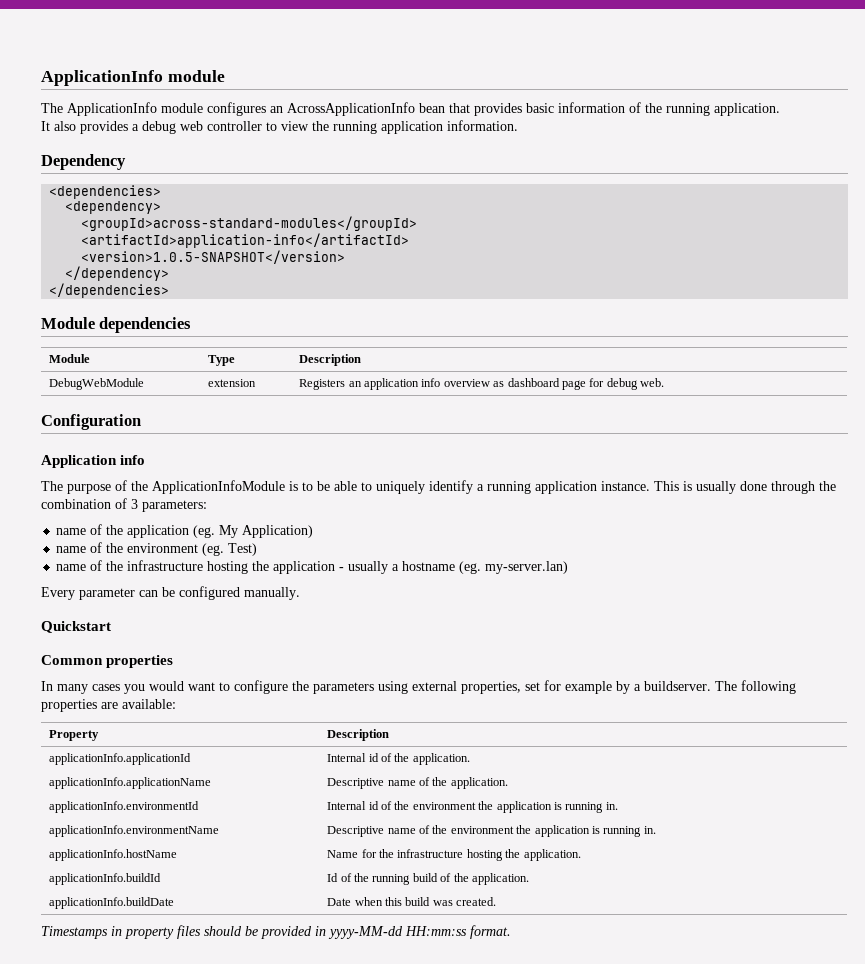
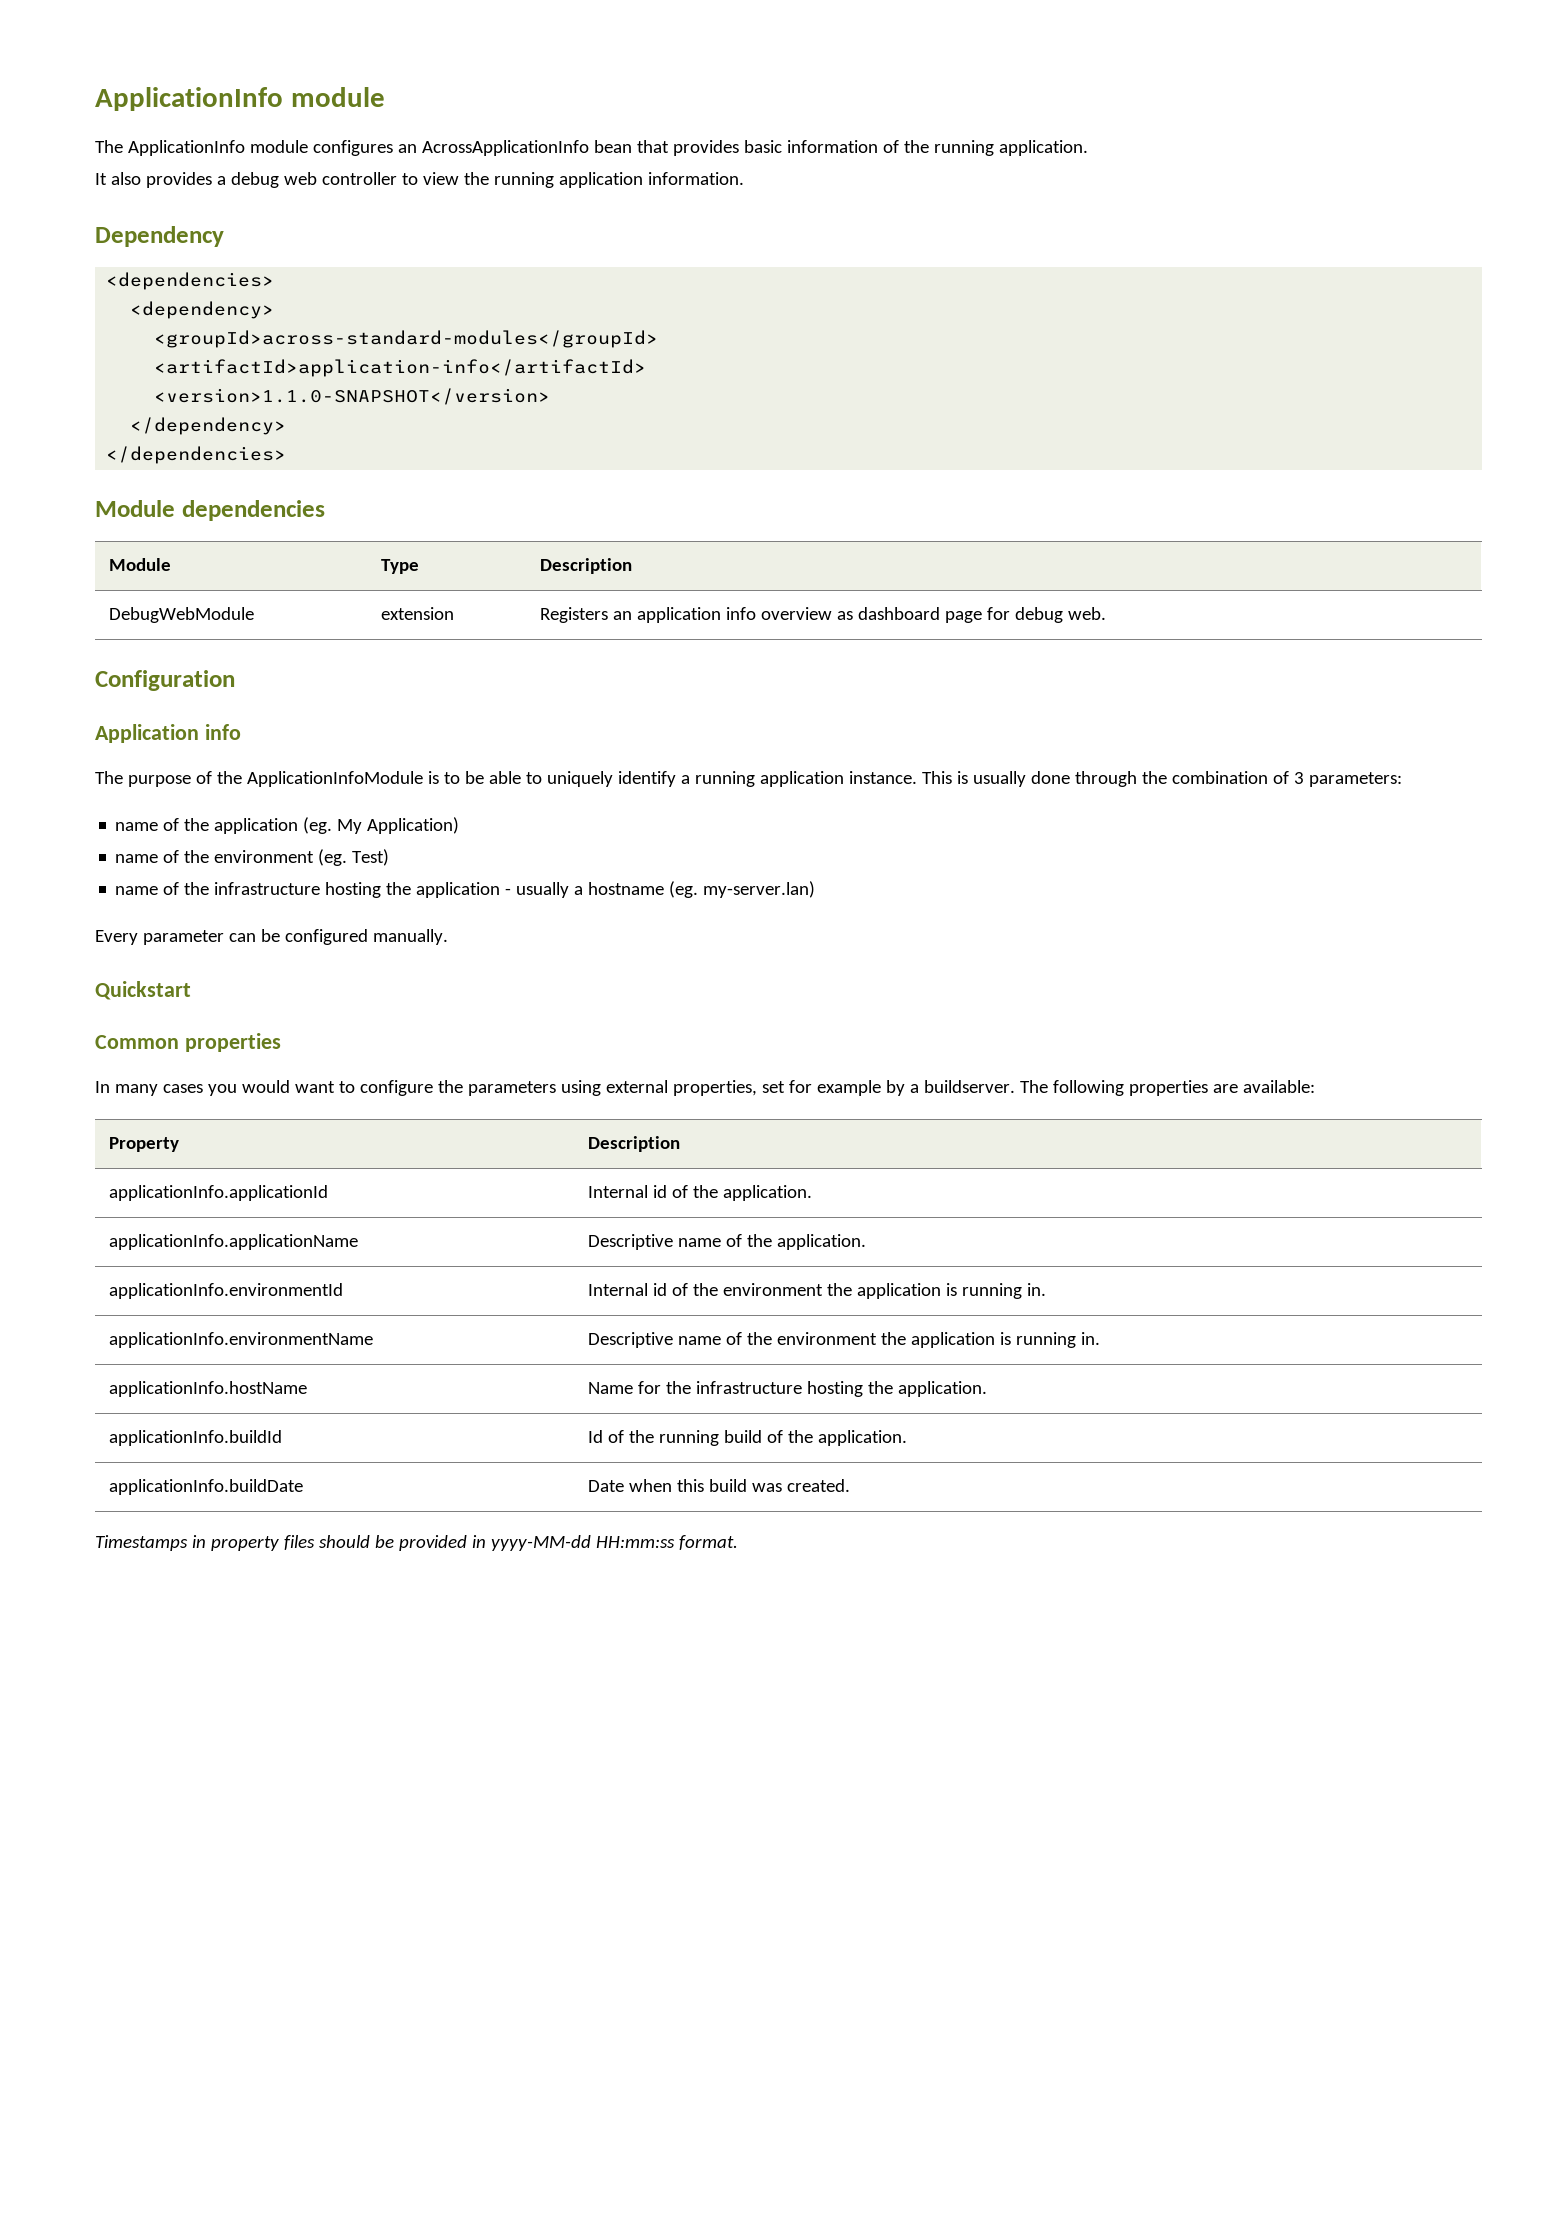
[81,250,346,264] <version>1.0.5-SNAPSHOT</version> -> [154,388,551,405] <version>1.1.0-SNAPSHOT</version>

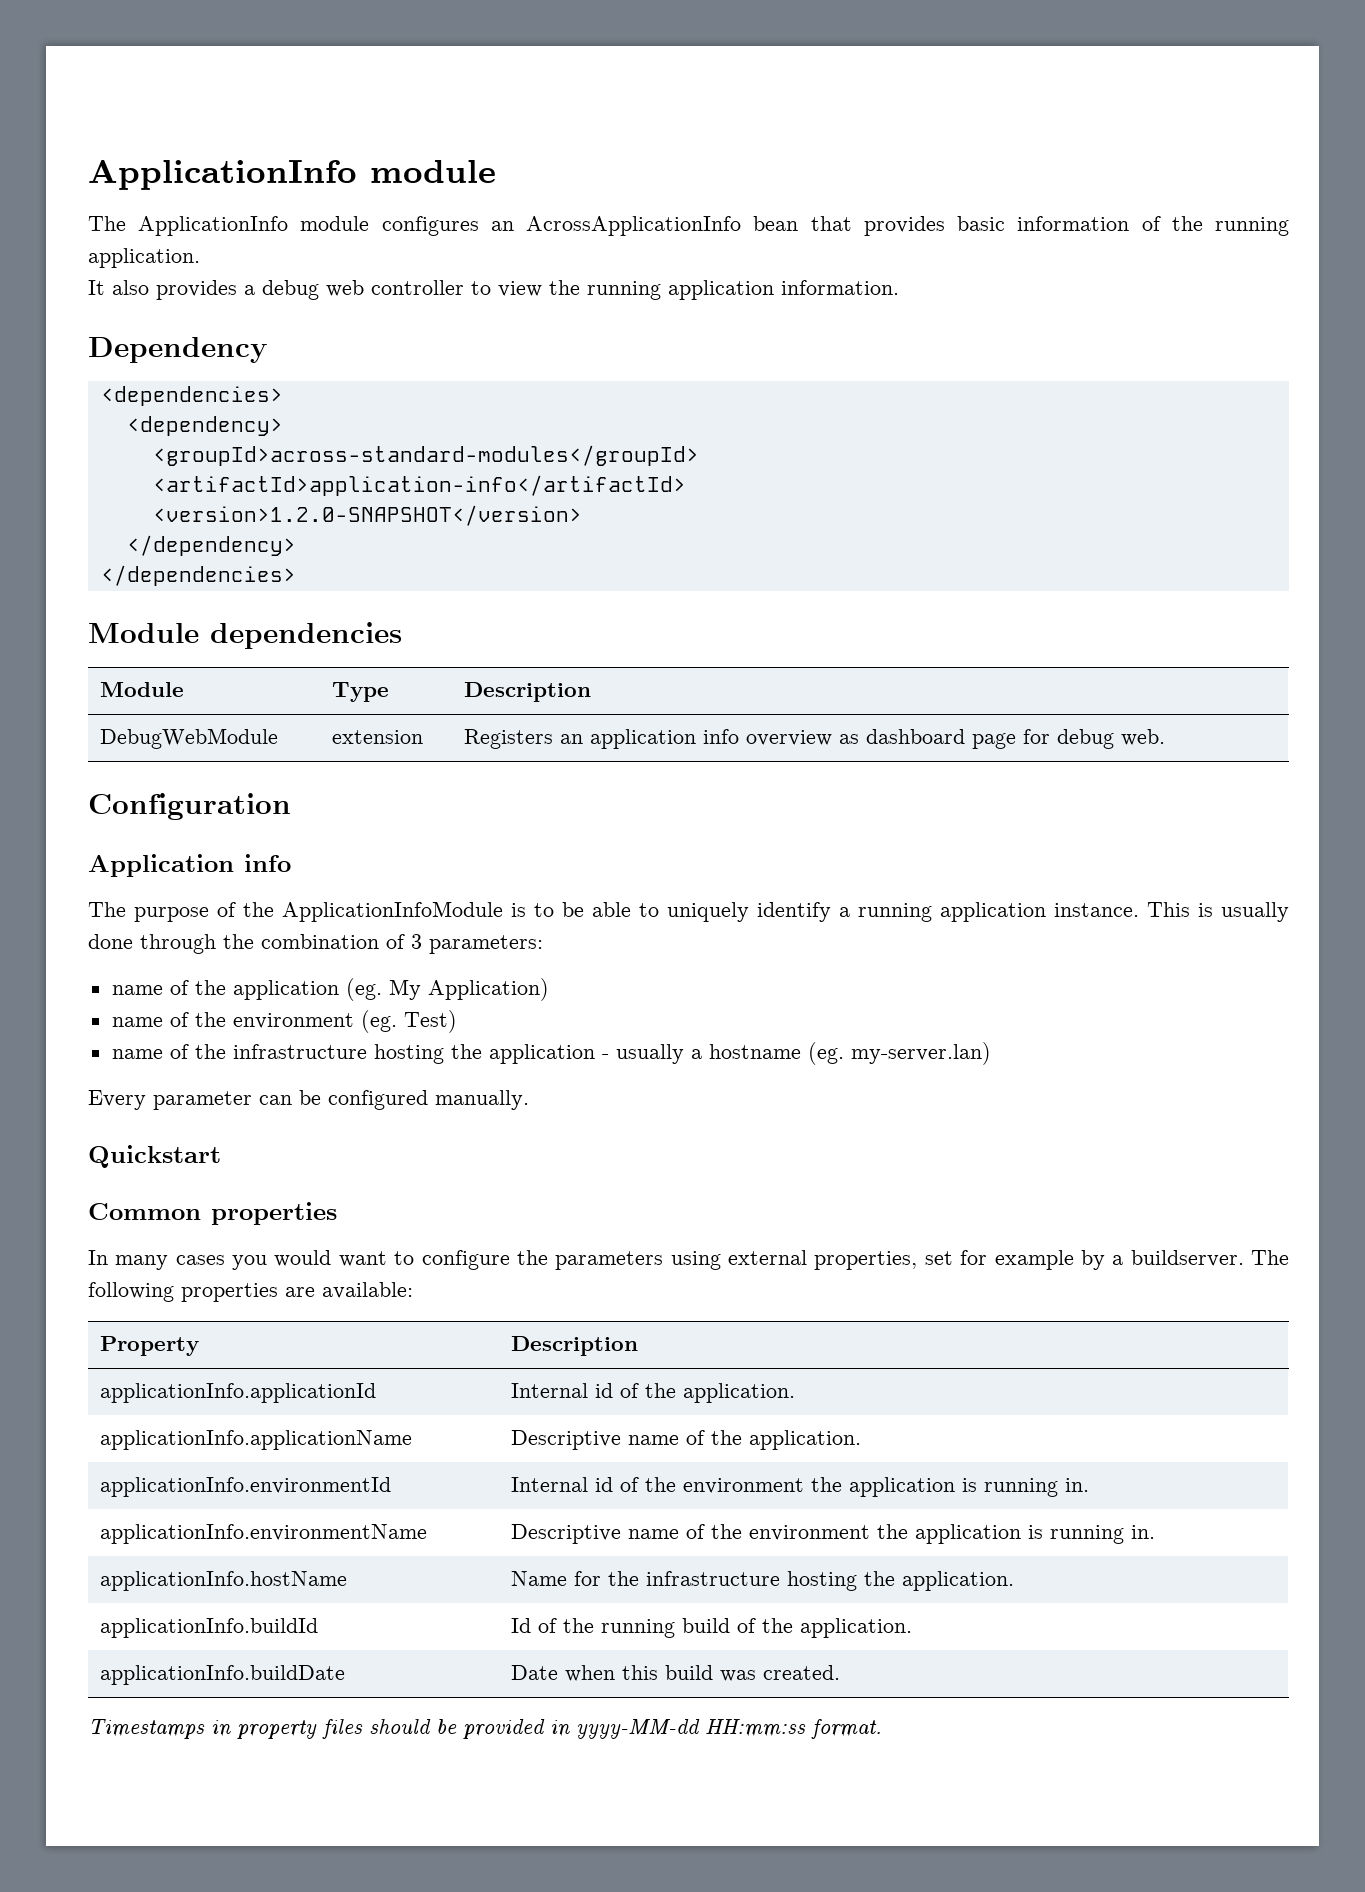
[154,388,551,405] <version>1.1.0-SNAPSHOT</version> -> [152,505,582,526] <version>1.2.0-SNAPSHOT</version>

